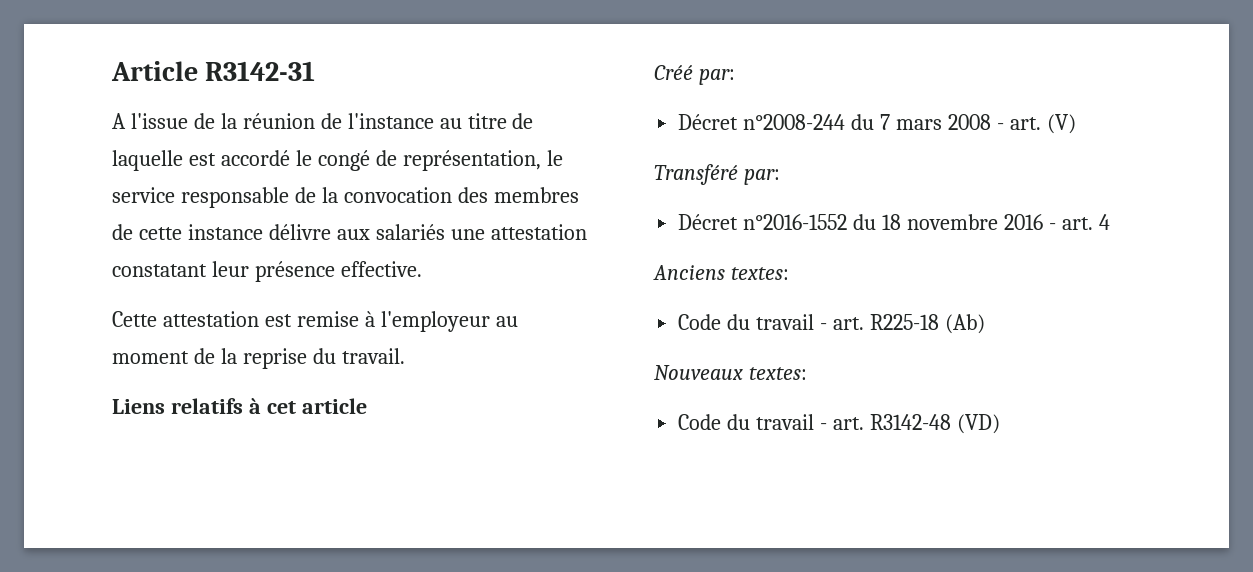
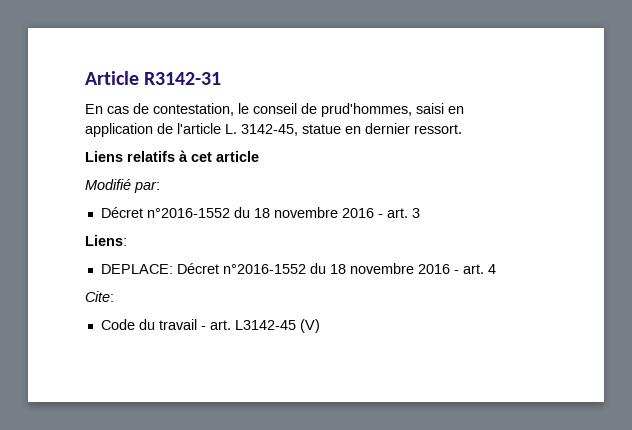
[112,113,534,129] [112,150,563,171] [112,187,579,208] [112,224,587,240] [112,261,422,282] [112,311,518,332] [112,348,405,369] A l'issue de la réunion de l'instance au titre de laquelle est accordé le congé de représentation, le service responsable de la convocation des membres de cette instance délivre aux salariés une attestation constatant leur présence effective. // Cette attestation est remise à l'employeur au moment de la reprise du travail. -> [85,103,464,117] [85,123,462,137] En cas de contestation, le conseil de prud'hommes, saisi en application de l'article L. 3142-45, statue en dernier ressort.
[654,65,735,85] [678,114,1076,134] [654,164,738,185] Créé par: // Décret n°2008-244 du 7 mars 2008 - art. (V) // Transféré -> [85,179,131,190] Modifié
(1093, 223) none -> [411,208,420,218] [85,235,127,246] [100,263,484,274] 3 // Liens: // DEPLACE: Décret n°2016-1552 du 18 novembre 2016 - art.
[653,265,789,280] [678,314,985,334] [654,365,807,380] [678,414,1000,434] Anciens textes: // Code du travail - art. R225-18 (Ab) // Nouveaux textes: // Code du travail - art. R3142-48 (VD) -> [85,291,114,302] [100,319,320,333] Cite: // Code du travail - art. L3142-45 (V)

